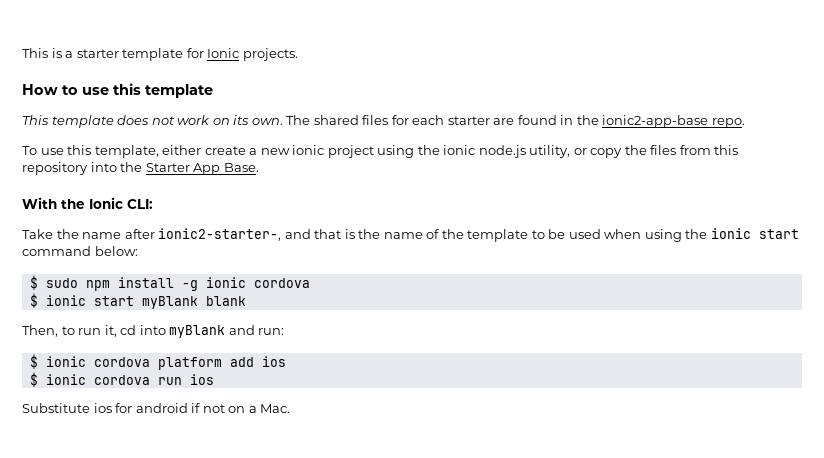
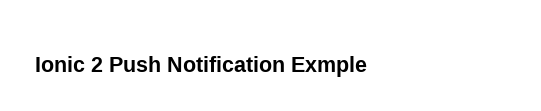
[22,48,298,61] [22,83,213,98] [22,115,745,128] [22,145,739,158] [22,162,259,175] [22,197,153,209] [22,228,799,242] [22,246,138,256] [29,275,310,291] [29,293,246,309] [22,325,285,338] [29,354,286,370] [29,372,214,387] [22,403,291,413] This is a starter template for Ionic projects. // How to use this template // This template does not work on its own. The shared files for each starter are found in the ionic2-app-base repo. // To use this template, either create a new ionic project using the ionic node.js utility, or copy the files from this repository into the Starter App Base. // With the Ionic CLI: // Take the name after ionic2-starter-, and that is the name of the template to be used when using the ionic start command below: // $ sudo npm install -g ionic cordova // $ ionic start myBlank blank // Then, to run it, cd into myBlank and run: // $ ionic cordova platform add ios // $ ionic cordova run ios // Substitute ios for android if not on a Mac. -> [35,56,367,77] Ionic 2 Push Notification Exmple

